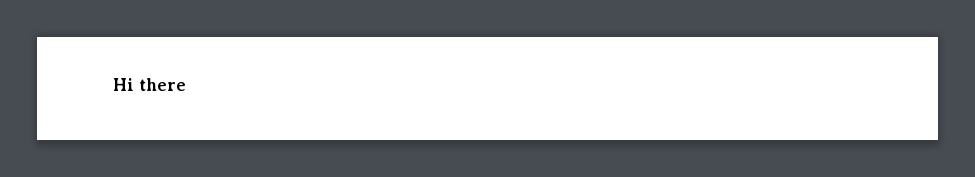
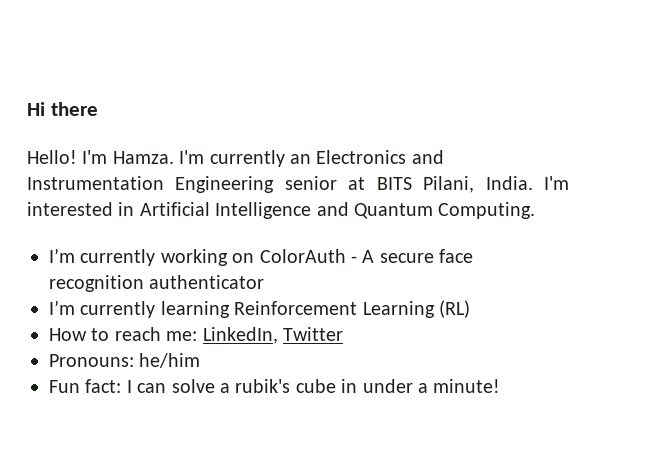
(186, 84) none -> [27,150,444,167] [27,176,569,193] [27,202,536,219] [49,248,474,266] [49,275,265,292] [49,300,470,318] [49,327,343,344] [49,353,201,368] [49,379,501,393] // Hello! I'm Hamza. I'm currently an Electronics and Instrumentation Engineering senior at BITS Pilani, India. I'm interested in Artificial Intelligence and Quantum Computing. // I’m currently working on ColorAuth - A secure face recognition authenticator // I’m currently learning Reinforcement Learning (RL) // How to reach me: LinkedIn, Twitter // Pronouns: he/him // Fun fact: I can solve a rubik's cube in under a minute!

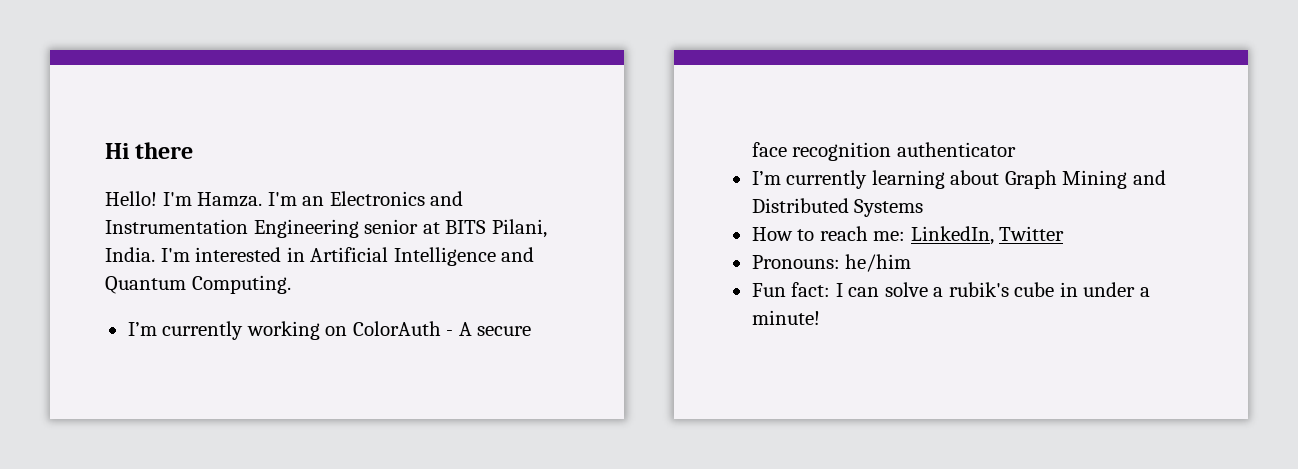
[209,150,285,167] currently -> (297, 199) none
[234,300,470,318] Reinforcement Learning (RL) -> [950,170,1166,189] [751,198,924,217] about Graph Mining and Distributed Systems

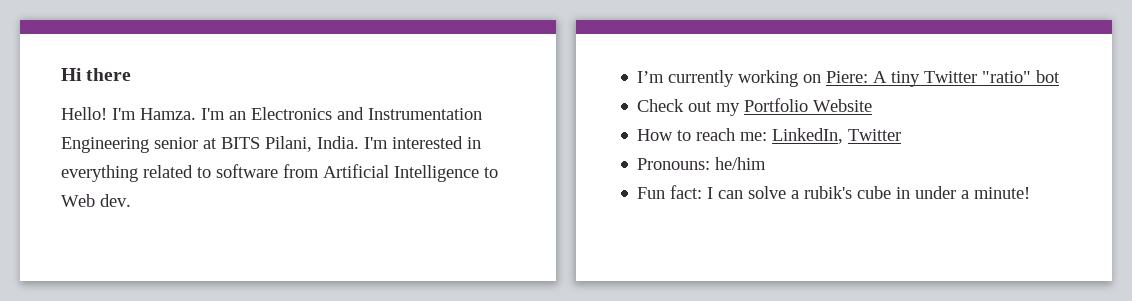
[310,247,535,266] [105,275,291,294] [127,321,532,340] [751,142,1016,161] [751,170,1166,189] [751,198,924,217] Artificial Intelligence and Quantum Computing. // I’m currently working on ColorAuth - A secure face recognition authenticator // I’m currently learning about Graph Mining and Distributed Systems -> [61,164,498,182] [61,194,131,207] [637,70,1061,87] [637,98,873,116] everything related to software from Artificial Intelligence to Web dev. // I’m currently working on Piere: A tiny Twitter "ratio" bot // Check out my Portfolio Website

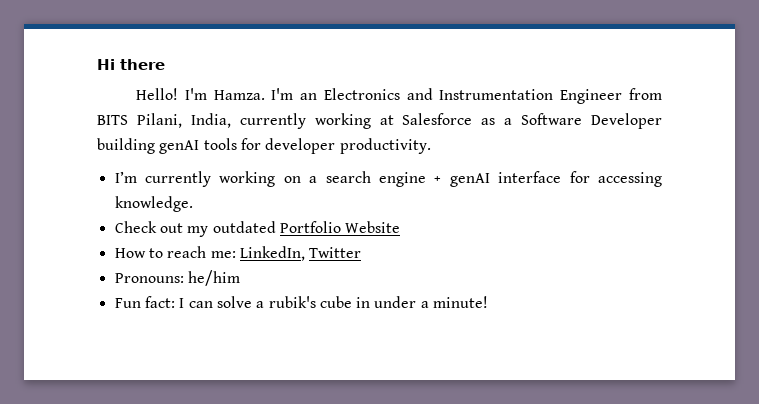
[61,136,481,153] [61,164,498,182] [61,194,131,207] [637,70,1061,87] Engineering senior at BITS Pilani, India. I'm interested in everything related to software from Artificial Intelligence to Web dev. // I’m currently working on Piere: A tiny Twitter "ratio" bot -> [560,88,662,104] [97,113,663,129] [97,138,431,154] [114,171,662,187] [114,196,193,212] Engineer from BITS Pilani, India, currently working at Salesforce as a Software Developer building genAI tools for developer productivity. // I’m currently working on a search engine + genAI interface for accessing knowledge.
(741, 109) none -> [212,221,276,233] outdated

